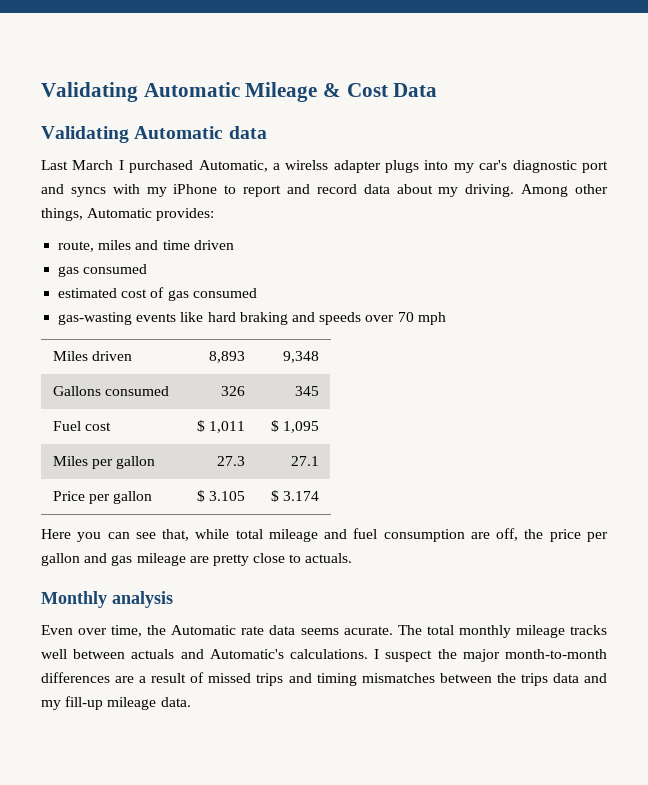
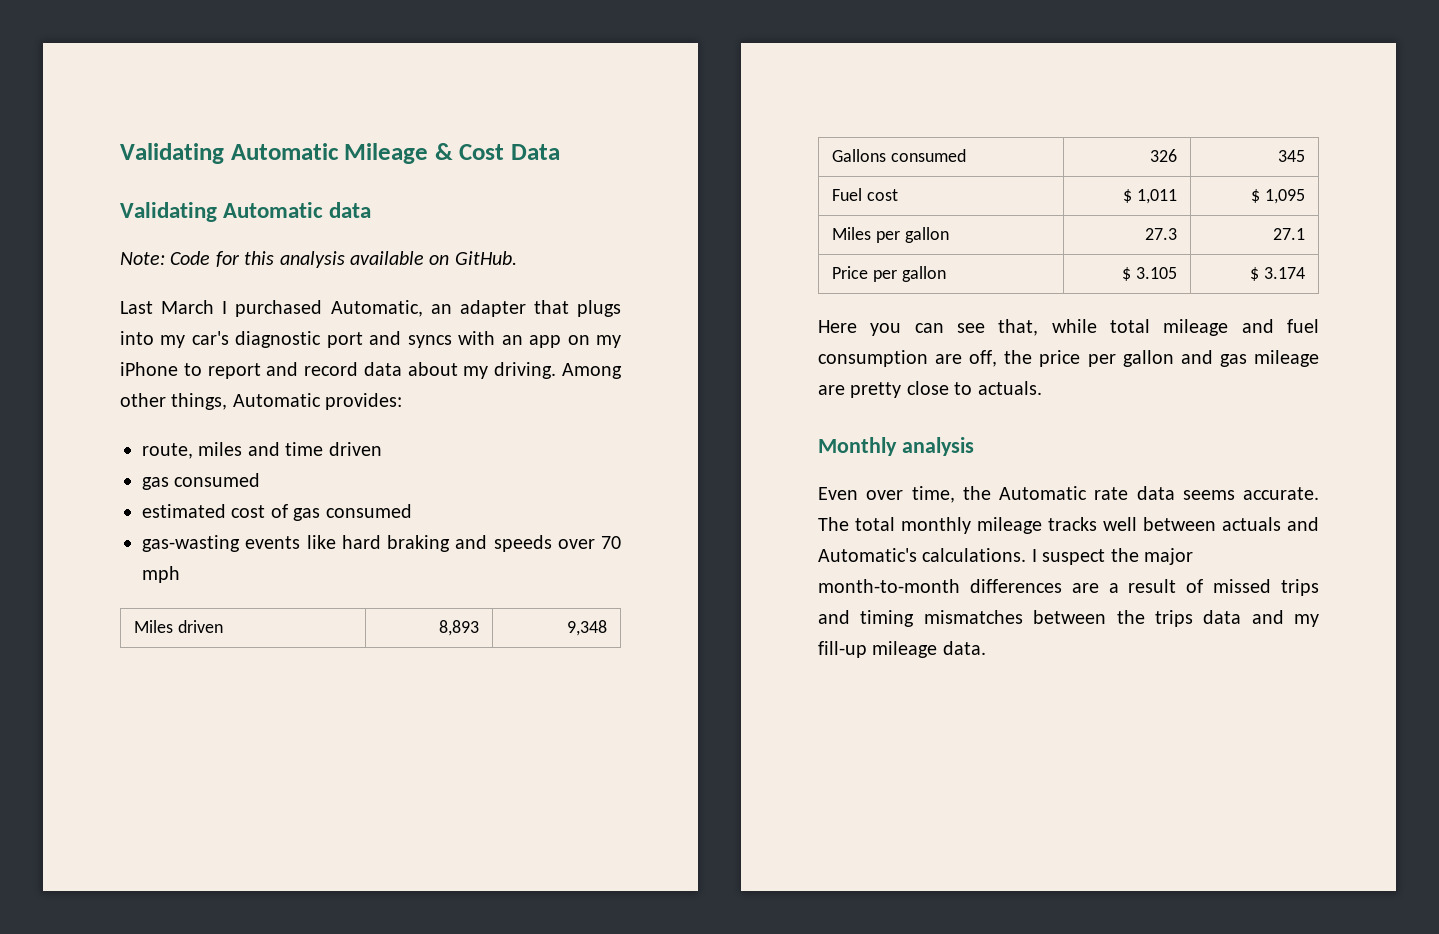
(267, 132) none -> [120,251,517,268] // Note: Code for this analysis available on GitHub.
[272,160,381,173] a wirelss adapter -> [430,300,569,317] an adapter that
(140, 189) none -> [501,335,590,348] an app on
[343,626,393,635] acurate. -> [1243,487,1319,500] accurate.

